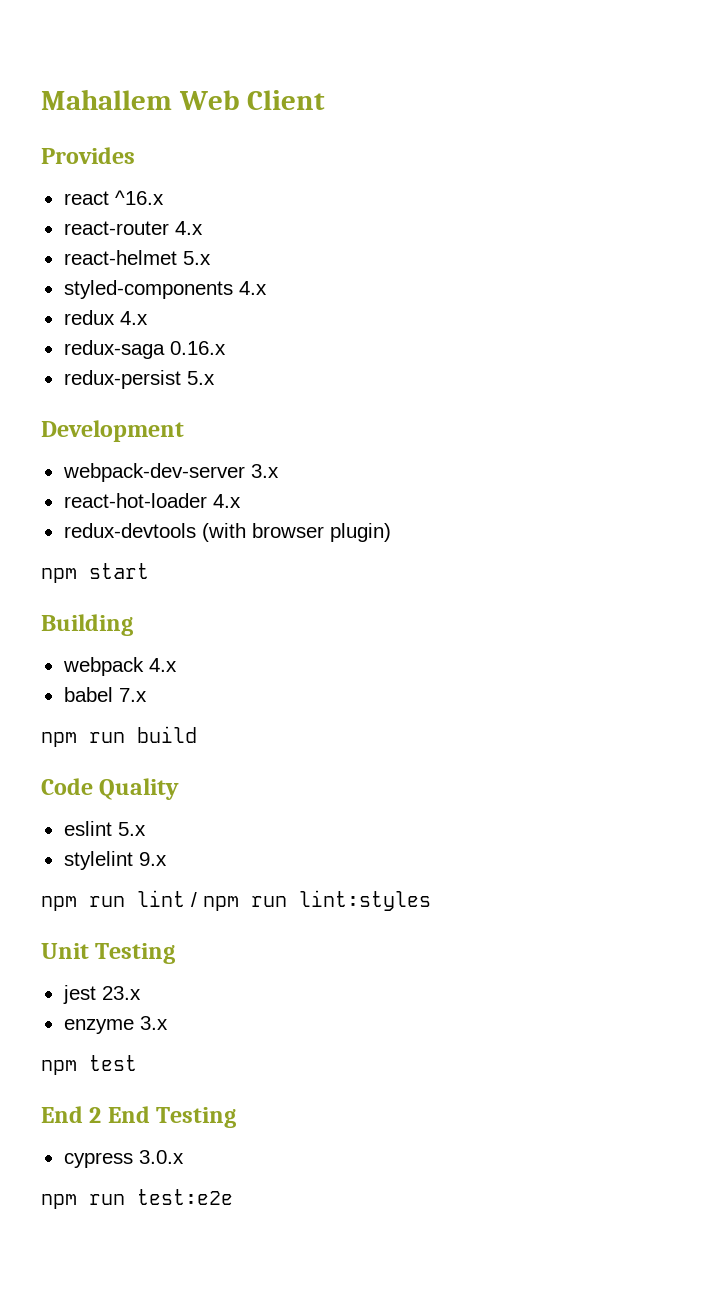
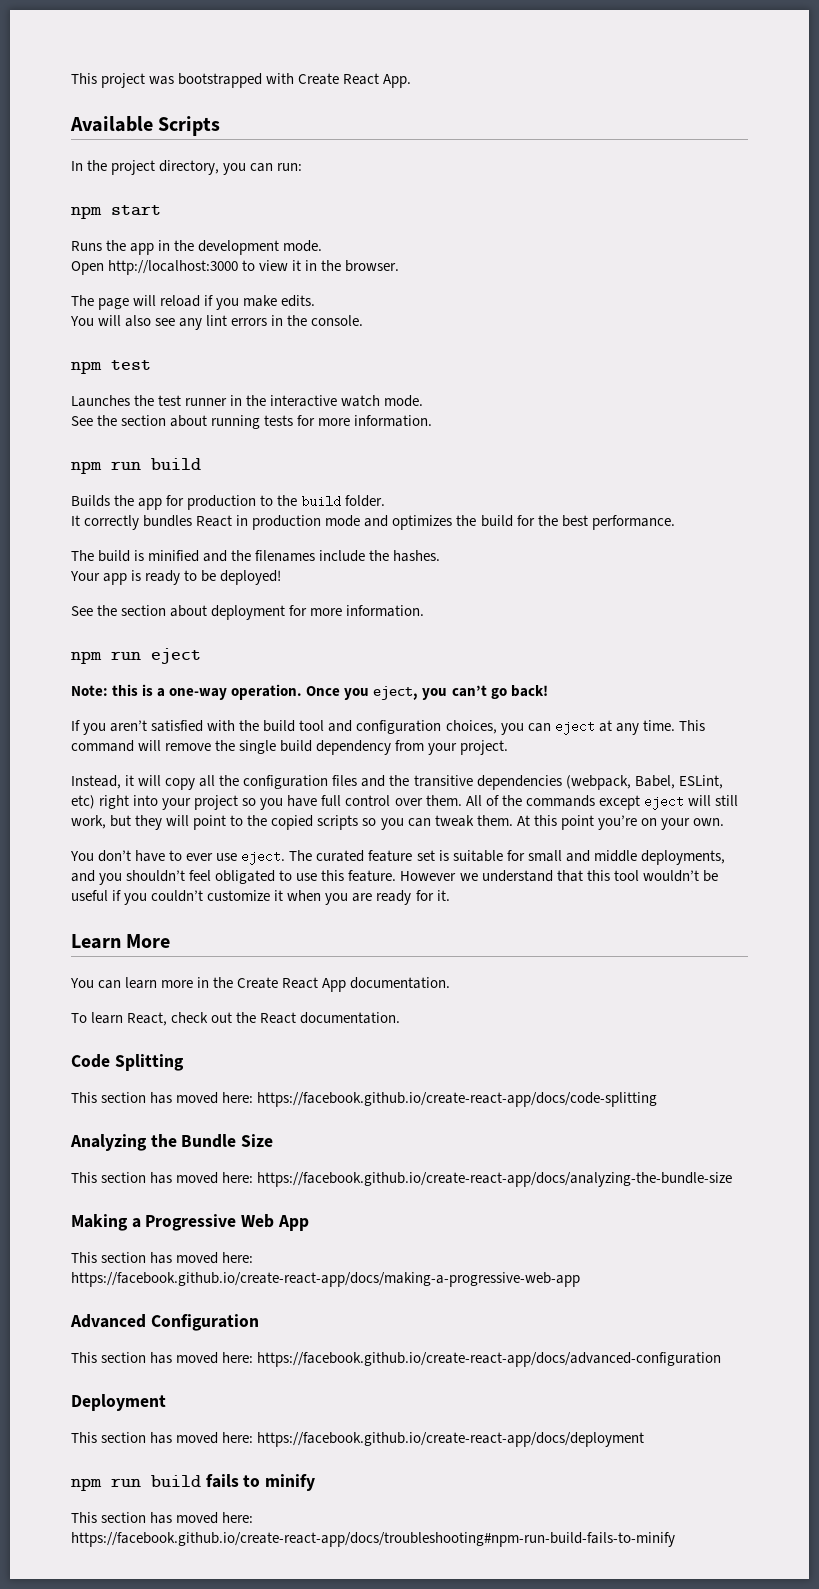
[41,89,325,110] [41,147,135,164] [63,190,164,205] [63,221,203,235] [63,250,211,265] [63,280,267,299] [63,310,148,325] [63,340,226,359] [63,370,215,389] [41,420,184,442] [62,463,279,482] [63,493,241,508] [63,523,391,542] [41,563,149,583] [41,614,133,636] [62,657,177,676] [63,687,147,702] [41,726,197,747] [41,778,180,800] [63,821,146,836] [63,851,167,870] [41,890,431,911] [41,943,176,964] [62,985,141,1004] [63,1016,168,1034] [41,1055,137,1075] [41,1106,237,1128] [63,1150,184,1168] [41,1189,233,1209] Mahallem Web Client // Provides // react ^16.x // react-router 4.x // react-helmet 5.x // styled-components 4.x // redux 4.x // redux-saga 0.16.x // redux-persist 5.x // Development // webpack-dev-server 3.x // react-hot-loader 4.x // redux-devtools (with browser plugin) // npm start // Building // webpack 4.x // babel 7.x // npm run build // Code Quality // eslint 5.x // stylelint 9.x // npm run lint / npm run lint:styles // Unit Testing // jest 23.x // enzyme 3.x // npm test // End 2 End Testing // cypress 3.0.x // npm run test:e2e -> [71,73,412,88] [70,116,221,136] [71,160,303,175] [71,205,161,219] [71,240,323,255] [71,260,400,275] [71,295,316,310] [70,315,364,330] [71,360,151,374] [71,395,424,407] [71,415,433,429] [71,458,201,474] [71,495,386,510] [71,515,675,530] [71,550,441,562] [70,570,282,585] [71,605,425,620] [71,648,201,664] [71,684,548,700] [71,720,705,735] [71,740,509,755] [71,775,723,790] [71,795,738,810] [71,815,724,830] [70,850,725,865] [71,870,718,885] [71,890,450,905] [71,934,171,949] [70,977,451,992] [71,1012,401,1026] [71,1054,184,1071] [71,1092,658,1107] [70,1134,274,1151] [71,1172,733,1187] [71,1214,309,1231] [71,1252,254,1264] [71,1272,580,1287] [70,1314,259,1331] [71,1352,722,1367] [71,1394,166,1411] [71,1432,645,1447] [71,1474,316,1491] [71,1512,254,1524] [71,1532,675,1547] This project was bootstrapped with Create React App. // Available Scripts // In the project directory, you can run: // npm start // Runs the app in the development mode. // Open http://localhost:3000 to view it in the browser. // The page will reload if you make edits. // You will also see any lint errors in the console. // npm test // Launches the test runner in the interactive watch mode. // See the section about running tests for more information. // npm run build // Builds the app for production to the build folder. // It correctly bundles React in production mode and optimizes the build for the best performance. // The build is minified and the filenames include the hashes. // Your app is ready to be deployed! // See the section about deployment for more information. // npm run eject // Note: this is a one-way operation. Once you eject, you can’t go back! // If you aren’t satisfied with the build tool and configuration choices, you can eject at any time. This command will remove the single build dependency from your project. // Instead, it will copy all the configuration files and the transitive dependencies (webpack, Babel, ESLint, etc) right into your project so you have full control over them. All of the commands except eject will still work, but they will point to the copied scripts so you can tweak them. At this point you’re on your own. // You don’t have to ever use eject. The curated feature set is suitable for small and middle deployments, and you shouldn’t feel obligated to use this feature. However we understand that this tool wouldn’t be useful if you couldn’t customize it when you are ready for it. // Learn More // You can learn more in the Create React App documentation. // To learn React, check out the React documentation. // Code Splitting // This section has moved here: https://facebook.github.io/create-react-app/docs/code-splitting // Analyzing the Bundle Size // This section has moved here: https://facebook.github.io/create-react-app/docs/analyzing-the-bundle-size // Making a Progressive Web App // This section has moved here: https://facebook.github.io/create-react-app/docs/making-a-progressive-web-app // Advanced Configuration // This section has moved here: https://facebook.github.io/create-react-app/docs/advanced-configuration // Deployment // This section has moved here: https://facebook.github.io/create-react-app/docs/deployment // npm run build fails to minify // This section has moved here: https://facebook.github.io/create-react-app/docs/troubleshooting#npm-run-build-fails-to-minify

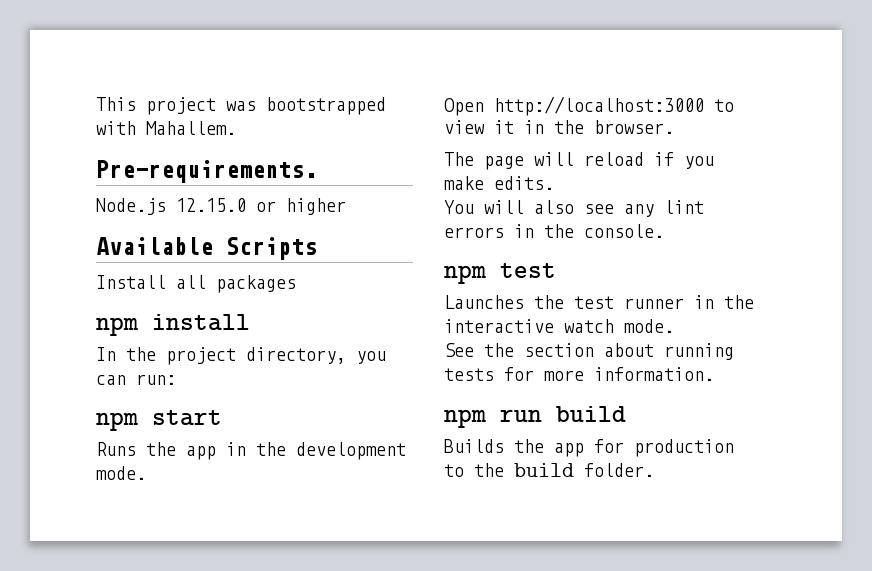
[298,73,412,88] [70,116,221,136] Create React App. // Available Scripts -> [146,121,236,135] [96,160,317,183] [96,198,346,215] [96,237,317,260] [96,275,296,293] [96,314,250,336] Mahallem. // Pre-requirements. // Node.js 12.15.0 or higher // Available Scripts // Install all packages // npm install
[71,515,675,530] [71,550,441,562] [70,570,282,585] [71,605,425,620] [71,648,201,664] [71,684,548,700] [71,720,705,735] [71,740,509,755] [71,775,723,790] [71,795,738,810] [71,815,724,830] [70,850,725,865] [71,870,718,885] [71,890,450,905] [71,934,171,949] [70,977,451,992] [71,1012,401,1026] [71,1054,184,1071] [71,1092,658,1107] [70,1134,274,1151] [71,1172,733,1187] [71,1214,309,1231] [71,1252,254,1264] [71,1272,580,1287] [70,1314,259,1331] [71,1352,722,1367] [71,1394,166,1411] [71,1432,645,1447] [71,1474,316,1491] [71,1512,254,1524] [71,1532,675,1547] // It correctly bundles React in production mode and optimizes the build for the best performance. // The build is minified and the filenames include the hashes. // Your app is ready to be deployed! // See the section about deployment for more information. // npm run eject // Note: this is a one-way operation. Once you eject, you can’t go back! // If you aren’t satisfied with the build tool and configuration choices, you can eject at any time. This command will remove the single build dependency from your project. // Instead, it will copy all the configuration files and the transitive dependencies (webpack, Babel, ESLint, etc) right into your project so you have full control over them. All of the commands except eject will still work, but they will point to the copied scripts so you can tweak them. At this point you’re on your own. // You don’t have to ever use eject. The curated feature set is suitable for small and middle deployments, and you shouldn’t feel obligated to use this feature. However we understand that this tool wouldn’t be useful if you couldn’t customize it when you are ready for it. // Learn More // You can learn more in the Create React App documentation. // To learn React, check out the React documentation. // Code Splitting // This section has moved here: https://facebook.github.io/create-react-app/docs/code-splitting // Analyzing the Bundle Size // This section has moved here: https://facebook.github.io/create-react-app/docs/analyzing-the-bundle-size // Making a Progressive Web App // This section has moved here: https://facebook.github.io/create-react-app/docs/making-a-progressive-web-app // Advanced Configuration // This section has moved here: https://facebook.github.io/create-react-app/docs/advanced-configuration // Deployment // This section has moved here: https://facebook.github.io/create-react-app/docs/deployment // npm run build fails to minify // This section has moved here: https://facebook.github.io/create-react-app/docs/troubleshooting#npm-run-build-fails-to-minify -> (654, 470) none

